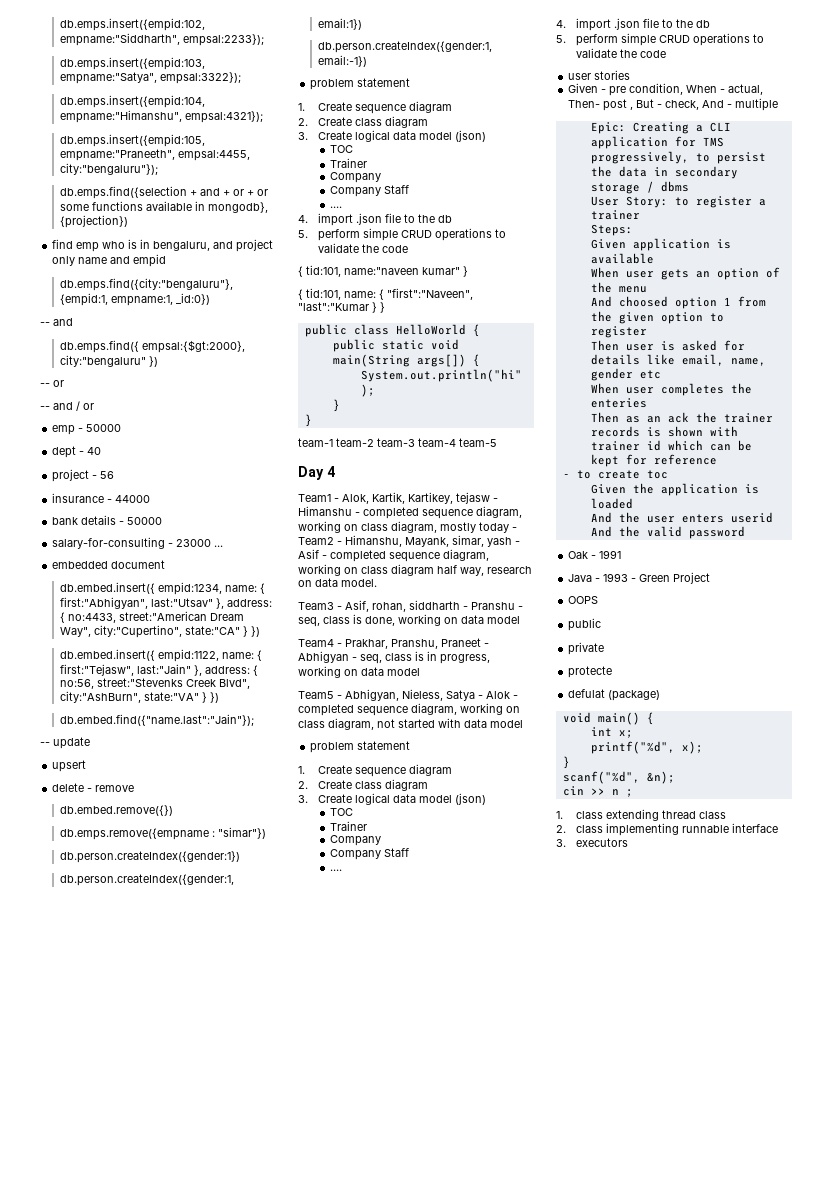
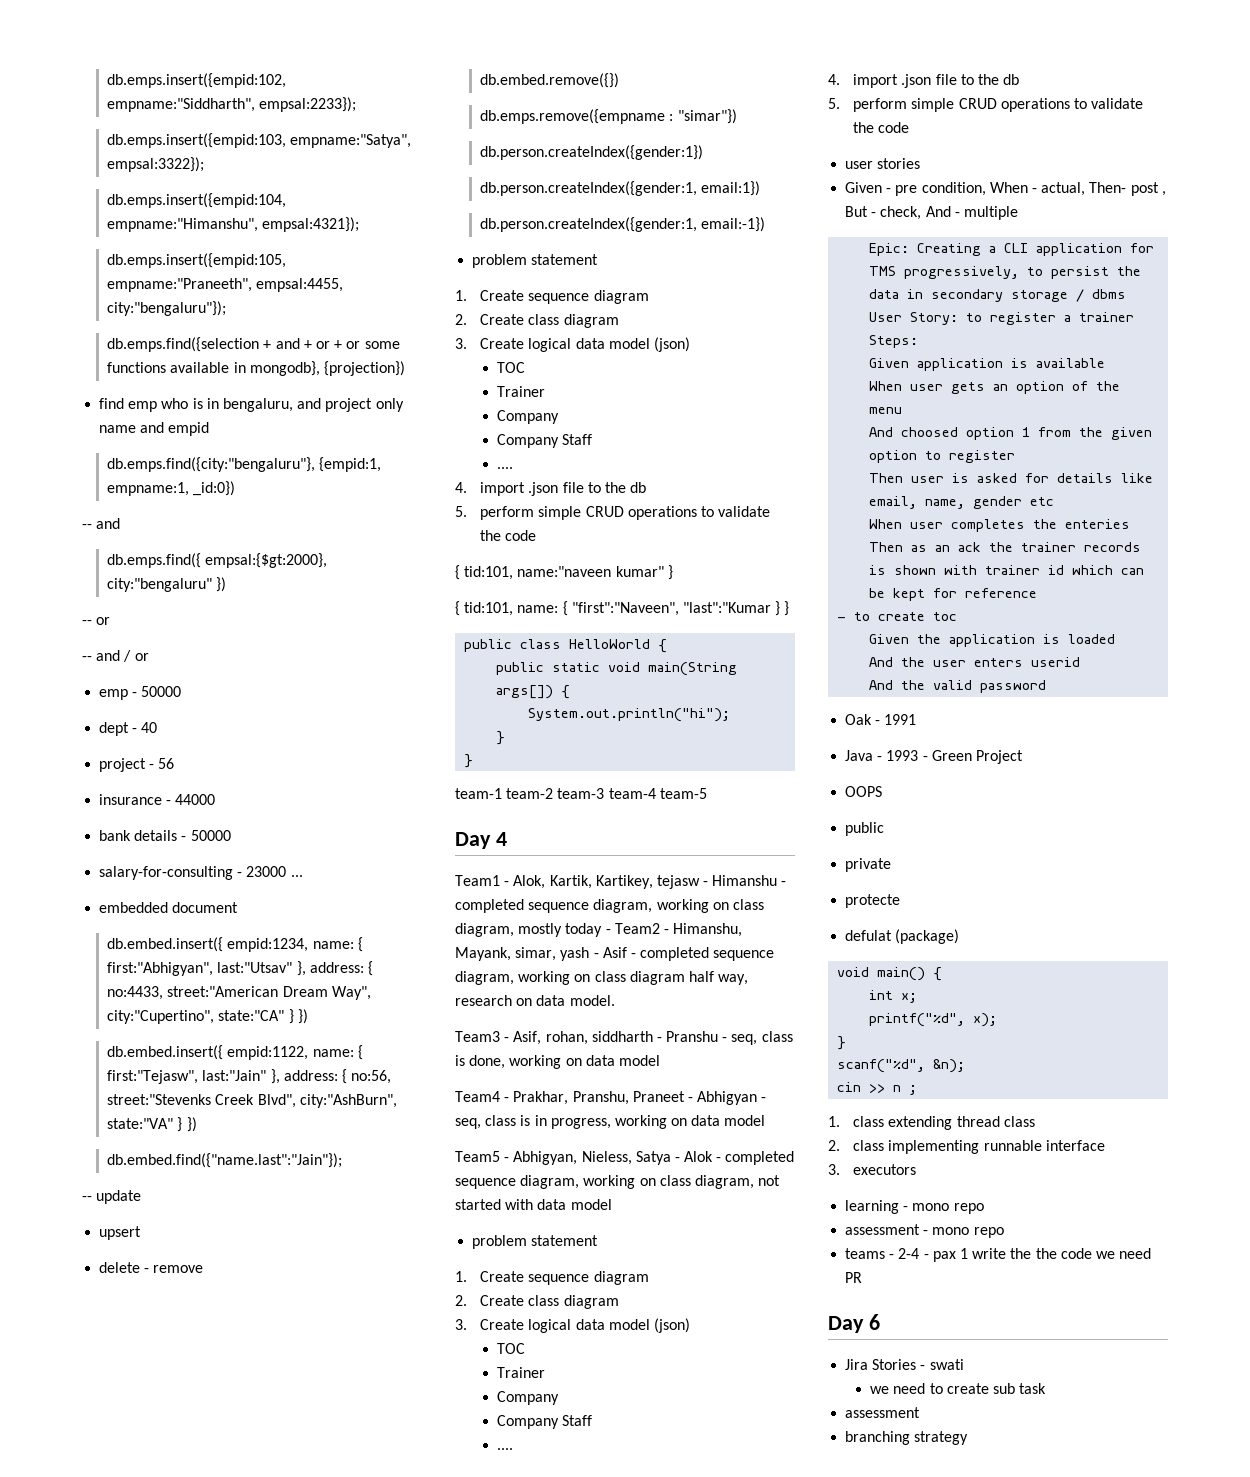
(628, 842) none -> [845,1200,984,1214] [845,1224,1004,1238] [845,1248,1152,1262] [845,1272,863,1283] [828,1314,880,1333] [845,1359,964,1370] [870,1383,1047,1394] [845,1407,921,1418] [845,1431,969,1445] // learning - mono repo // assessment - mono repo // teams - 2-4 - pax 1 write the the code we need PR // Day 6 // Jira Stories - swati // we need to create sub task // assessment // branching strategy

